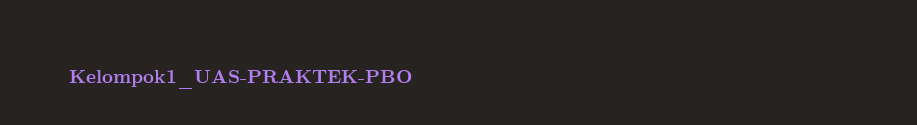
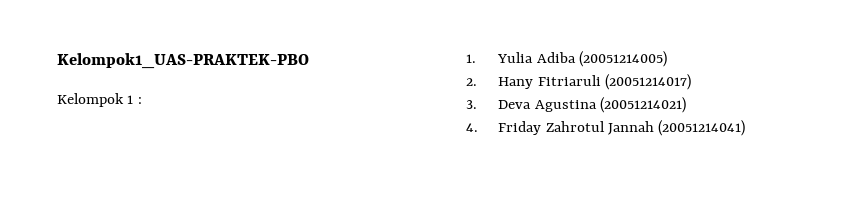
(412, 79) none -> [57,93,142,107] [466,51,667,67] [466,74,691,90] [466,97,686,113] [466,120,746,136] // Kelompok 1 : // 1. Yulia Adiba (20051214005) // 2. Hany Fitriaruli (20051214017) // 3. Deva Agustina (20051214021) // 4. Friday Zahrotul Jannah (20051214041)

